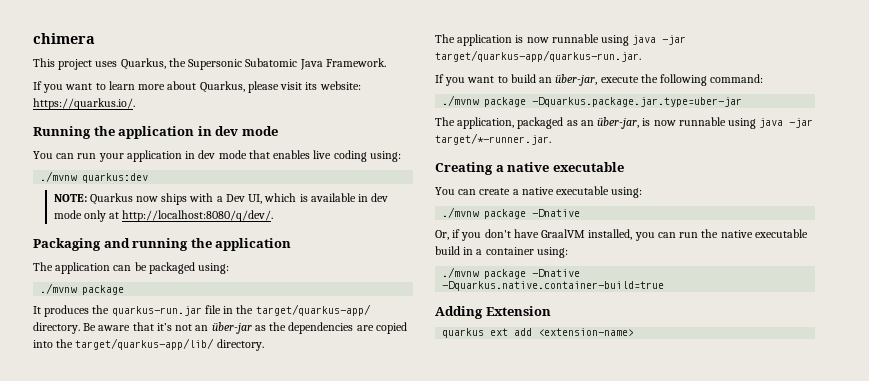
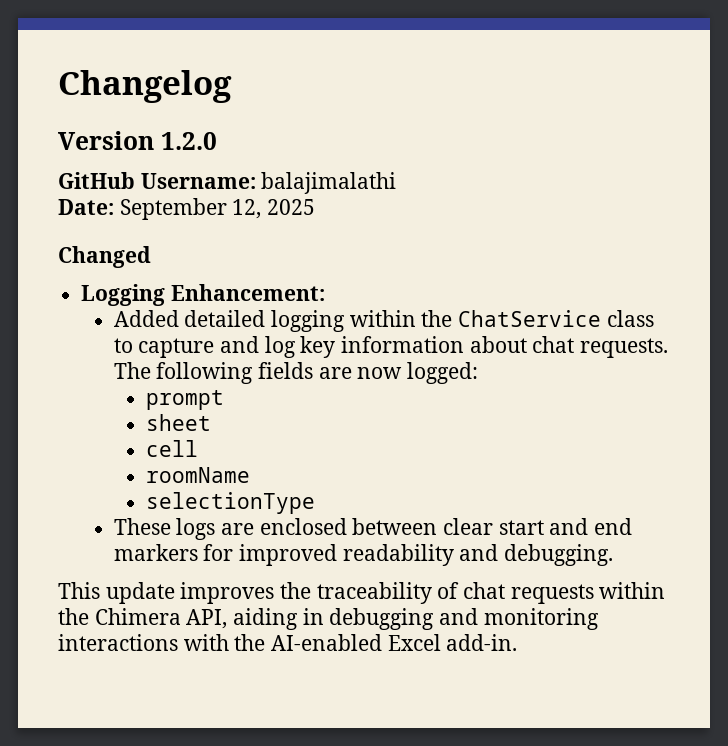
[33,33,95,44] [33,58,386,70] [33,81,361,93] [33,98,135,110] [33,126,278,139] [33,150,401,162] [40,171,149,183] [53,193,389,205] [53,210,274,222] [33,238,292,251] [33,262,230,274] [40,283,125,295] [33,304,371,317] [33,322,407,334] [33,338,264,351] [435,34,687,46] [435,50,641,62] [435,74,764,86] [442,95,743,107] [435,117,814,129] [435,133,551,145] [435,162,624,175] [435,186,643,198] [442,207,581,219] [435,229,808,241] [435,246,568,258] [442,267,581,279] [442,281,665,291] [435,306,551,319] [442,328,635,338] chimera // This project uses Quarkus, the Supersonic Subatomic Java Framework. // If you want to learn more about Quarkus, please visit its website: https://quarkus.io/. // Running the application in dev mode // You can run your application in dev mode that enables live coding using: // ./mvnw quarkus:dev // NOTE: Quarkus now ships with a Dev UI, which is available in dev mode only at http://localhost:8080/q/dev/. // Packaging and running the application // The application can be packaged using: // ./mvnw package // It produces the quarkus-run.jar file in the target/quarkus-app/ directory. Be aware that it’s not an über-jar as the dependencies are copied into the target/quarkus-app/lib/ directory. // The application is now runnable using java -jar target/quarkus-app/quarkus-run.jar. // If you want to build an über-jar, execute the following command: // ./mvnw package -Dquarkus.package.jar.type=uber-jar // The application, packaged as an über-jar, is now runnable using java -jar target/*-runner.jar. // Creating a native executable // You can create a native executable using: // ./mvnw package -Dnative // Or, if you don't have GraalVM installed, you can run the native executable build in a container using: // ./mvnw package -Dnative -Dquarkus.native.container-build=true // Adding Extension // quarkus ext add <extension-name> -> [58,70,232,103] [58,131,217,150] [58,172,397,194] [58,198,316,220] [58,246,151,268] [81,284,325,306] [113,310,654,332] [113,336,669,358] [113,362,479,384] [146,390,225,410] [146,414,212,431] [146,440,199,457] [146,467,251,483] [146,492,316,514] [113,518,633,540] [113,544,614,566] [58,582,666,604] [58,608,599,630] [58,634,518,651] Changelog // Version 1.2.0 // GitHub Username: balajimalathi // Date: September 12, 2025 // Changed // Logging Enhancement: // Added detailed logging within the ChatService class to capture and log key information about chat requests. The following fields are now logged: // prompt // sheet // cell // roomName // selectionType // These logs are enclosed between clear start and end markers for improved readability and debugging. // This update improves the traceability of chat requests within the Chimera API, aiding in debugging and monitoring interactions with the AI-enabled Excel add-in.

